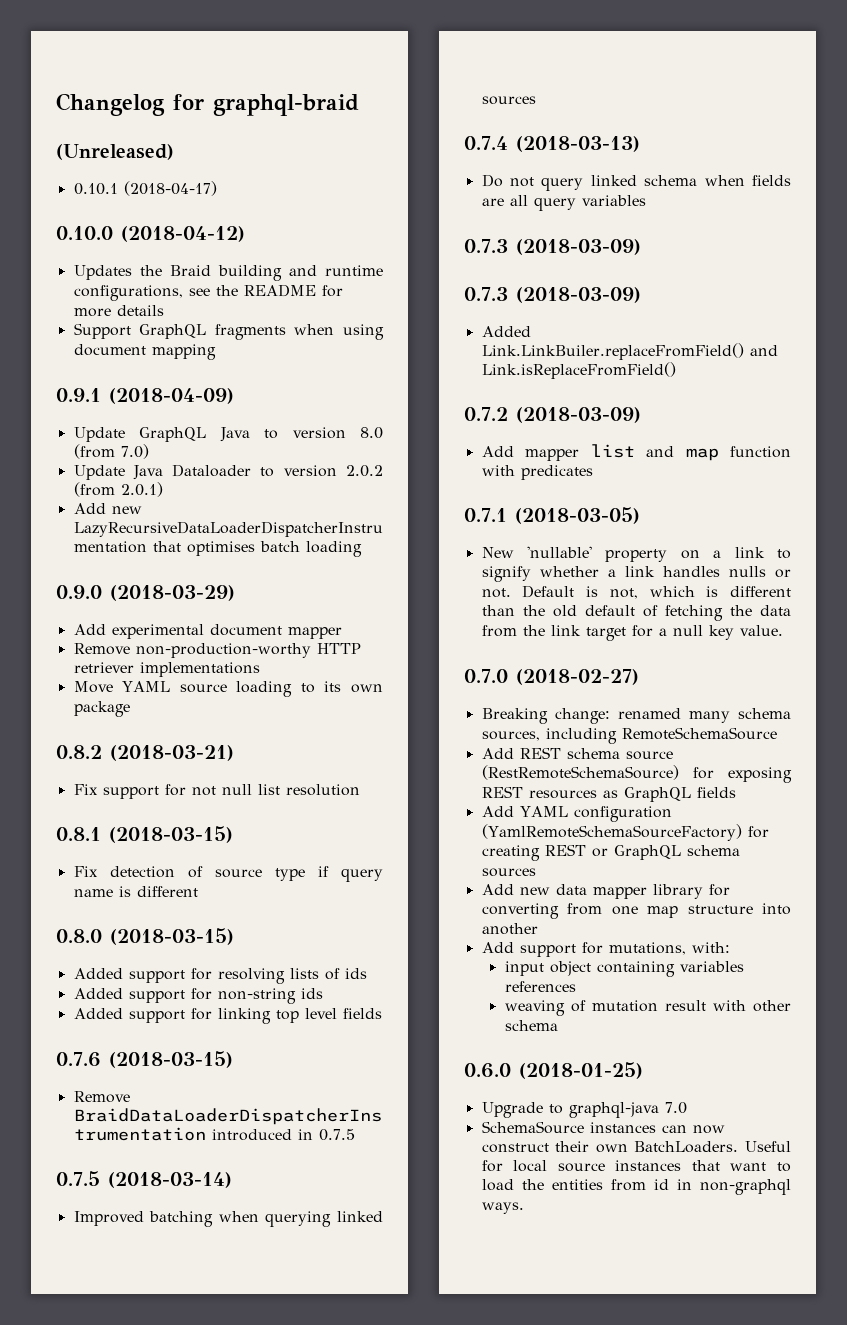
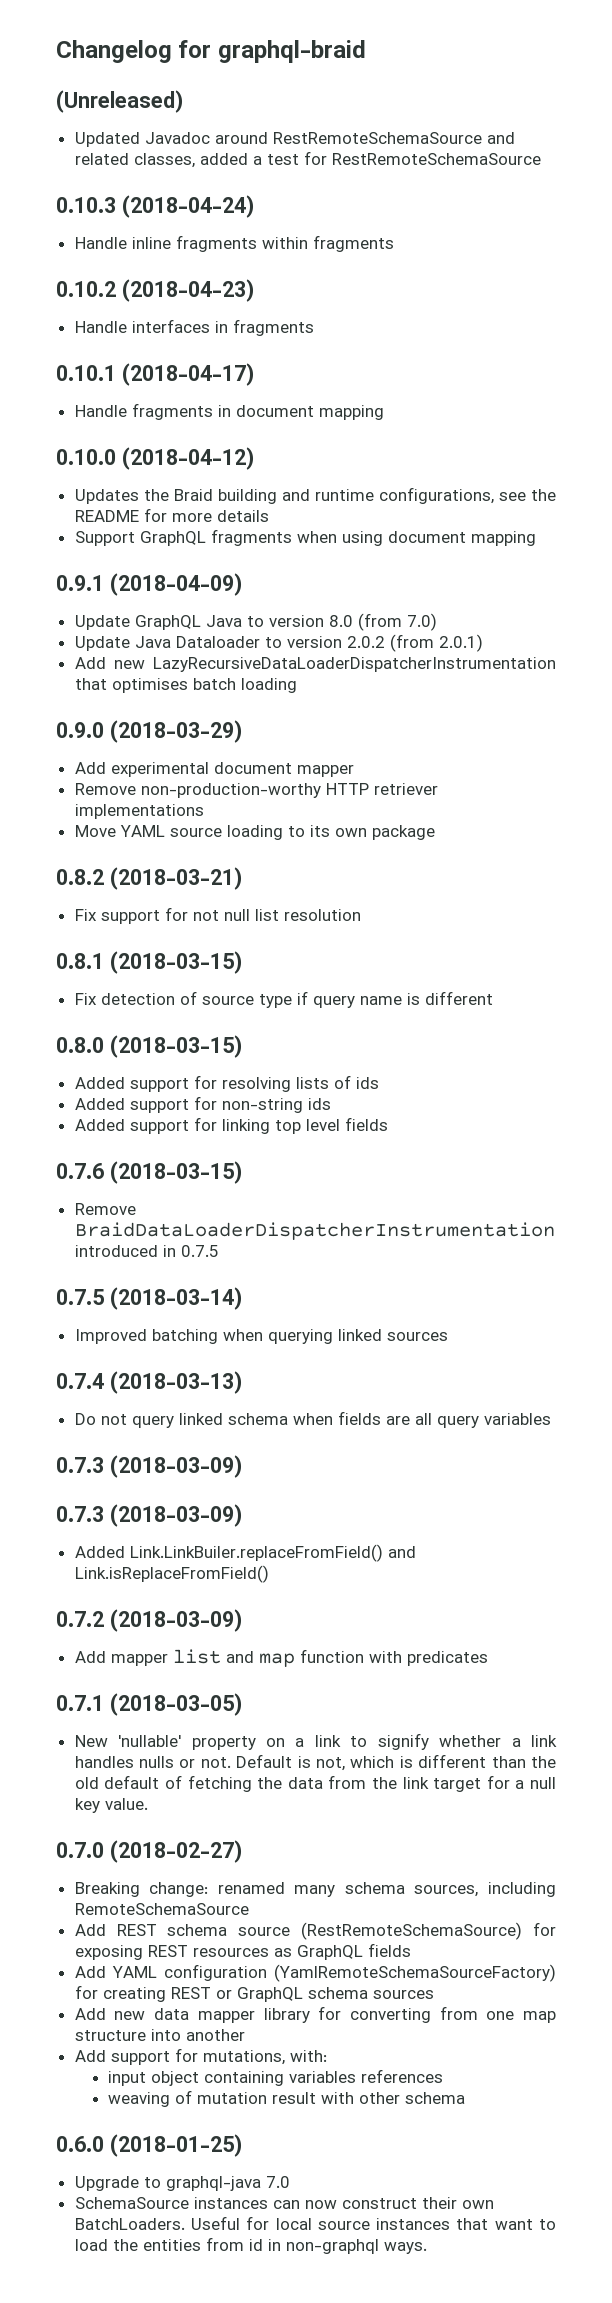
[73,181,217,196] 0.10.1 (2018-04-17) -> [74,132,515,147] [74,151,541,168] [56,195,254,218] [74,235,394,252] [56,279,254,302] [74,319,314,336] [56,363,254,386] [74,403,384,420] Updated Javadoc around RestRemoteSchemaSource and related classes, added a test for RestRemoteSchemaSource // 0.10.3 (2018-04-24) // Handle inline fragments within fragments // 0.10.2 (2018-04-23) // Handle interfaces in fragments // 0.10.1 (2018-04-17) // Handle fragments in document mapping

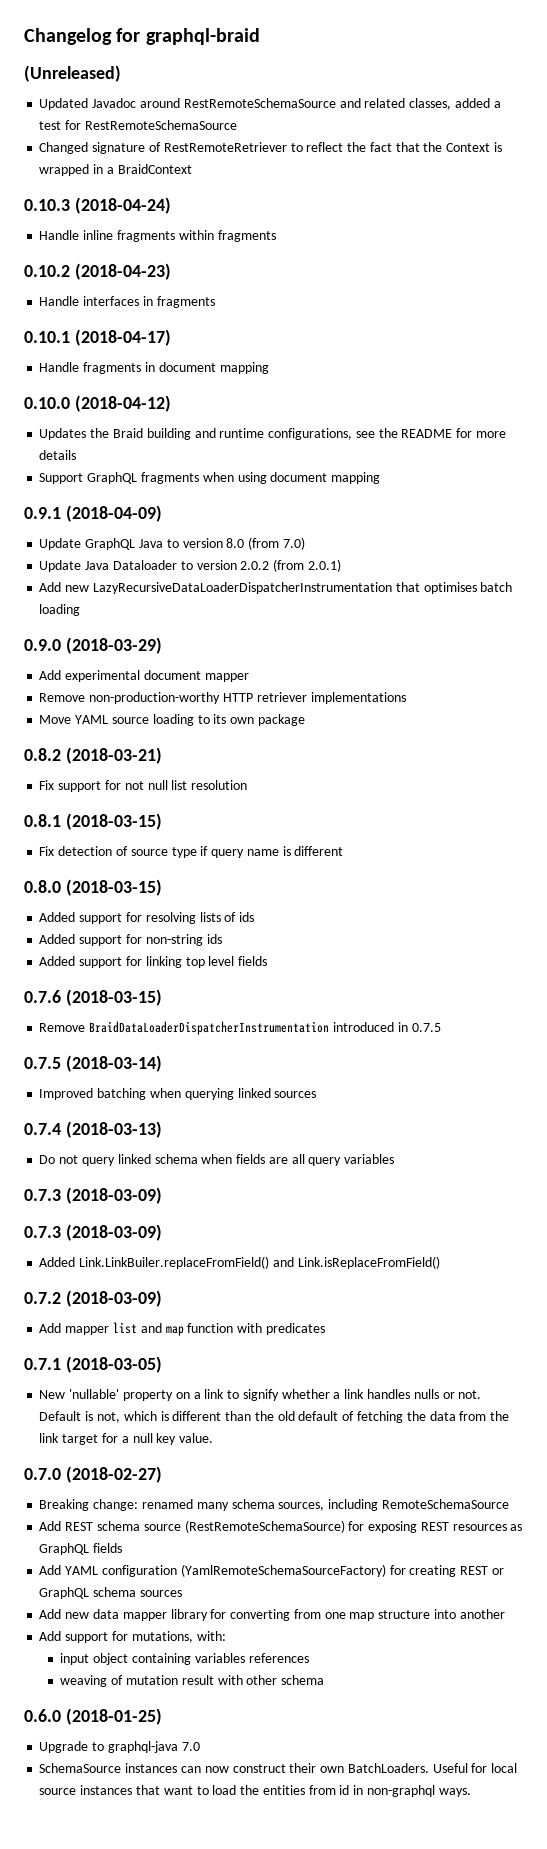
(541, 159) none -> [39,142,502,154] [39,164,192,176] // Changed signature of RestRemoteRetriever to reflect the fact that the Context is wrapped in a BraidContext

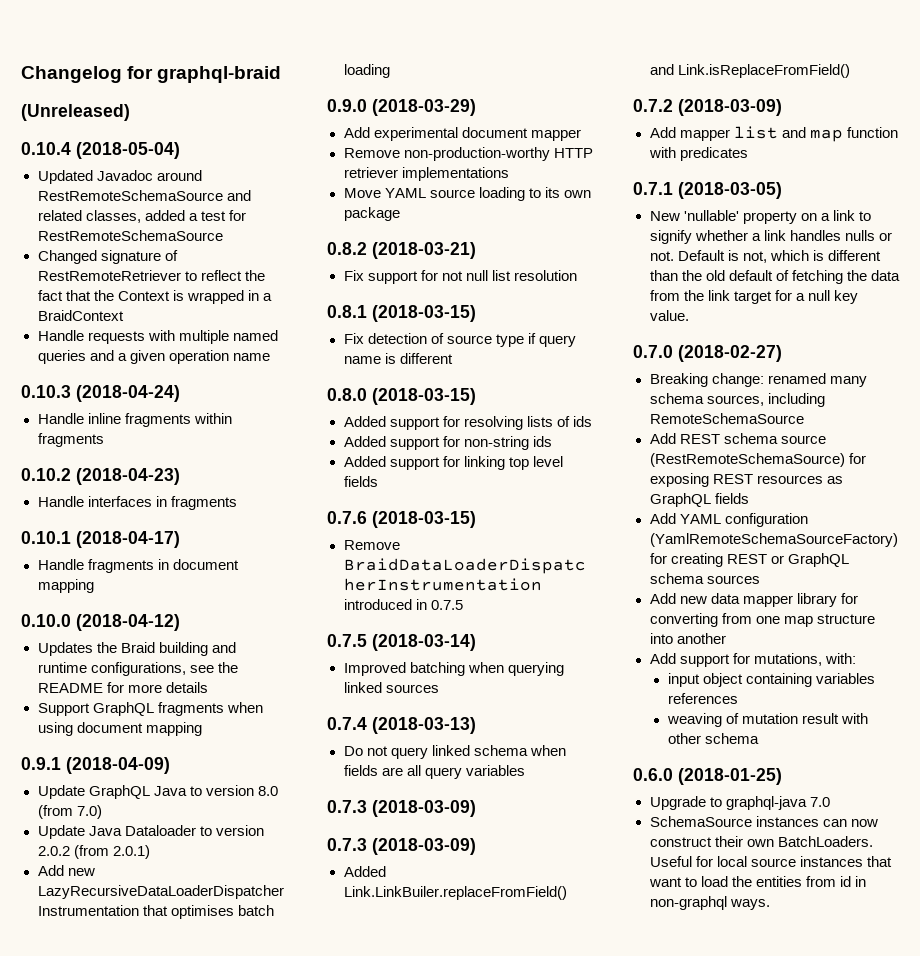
(121, 73) none -> [21,142,180,159] // 0.10.4 (2018-05-04)
(192, 169) none -> [37,330,278,344] [37,350,270,364] // Handle requests with multiple named queries and a given operation name

